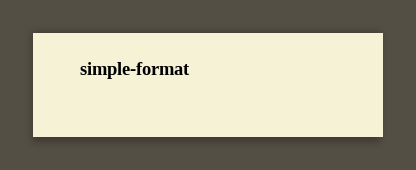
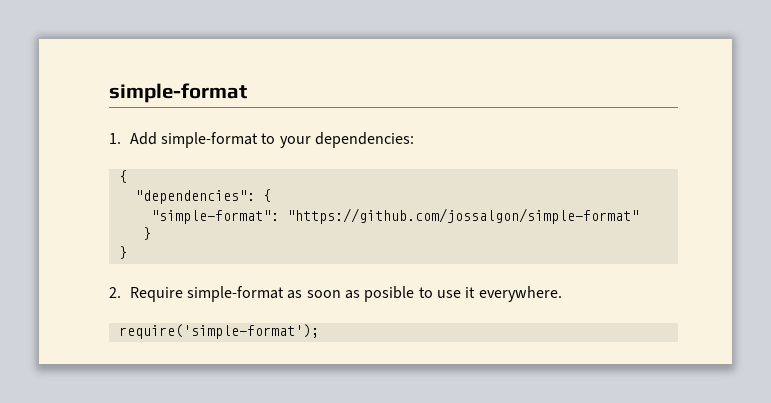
[80,62,190,79] simple-format -> [109,83,247,103] [109,132,414,148] [118,170,127,183] [134,189,271,204] [150,208,639,224] [142,227,151,240] [118,246,127,259] [109,286,562,302] [118,324,319,339] simple-format // 1. Add simple-format to your dependencies: // { // "dependencies": { // "simple-format": "https://github.com/jossalgon/simple-format" // } // } // 2. Require simple-format as soon as posible to use it everywhere. // require('simple-format');

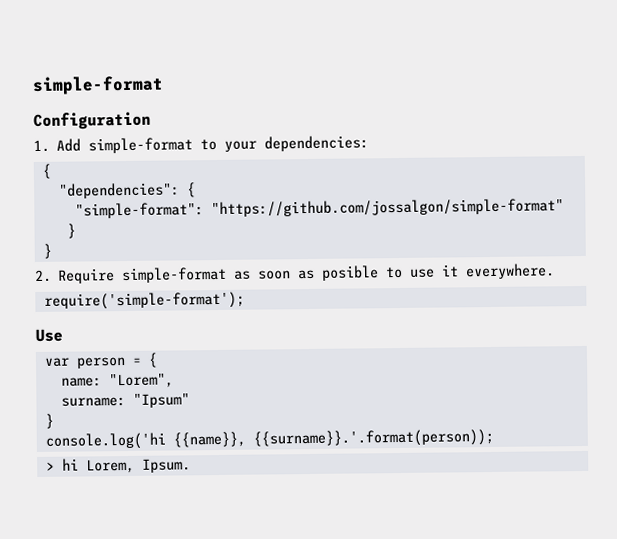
[109,83,247,103] simple-format -> [32,75,164,96] [33,111,151,131] simple-format // Configuration
(319, 331) none -> [35,328,63,343] [43,352,158,369] [60,373,174,389] [60,393,190,408] [44,413,54,429] [44,428,494,450] [45,458,191,474] // Use // var person = { // name: "Lorem", // surname: "Ipsum" // } // console.log('hi {{name}}, {{surname}}.'.format(person)); // > hi Lorem, Ipsum.

